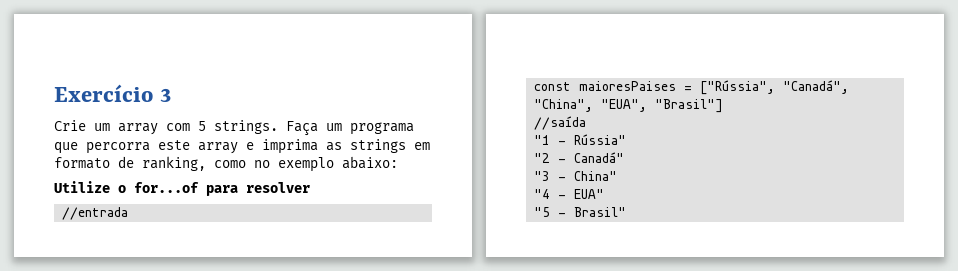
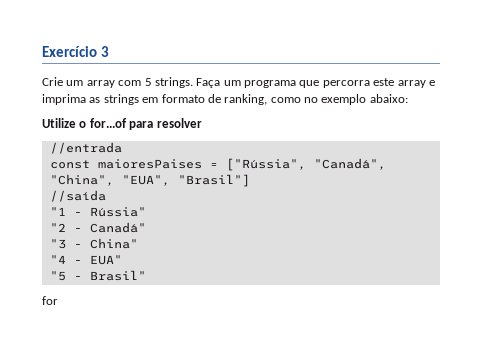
(627, 212) none -> [42,296,58,305] // for

